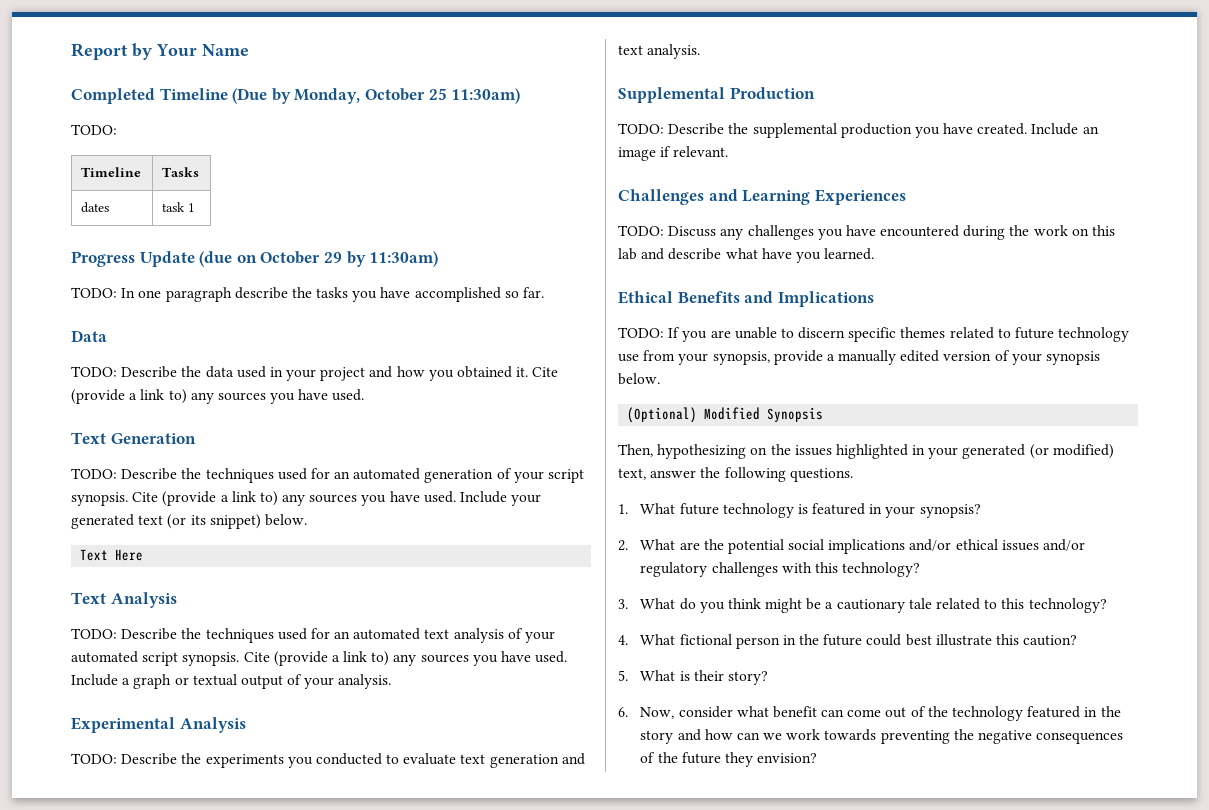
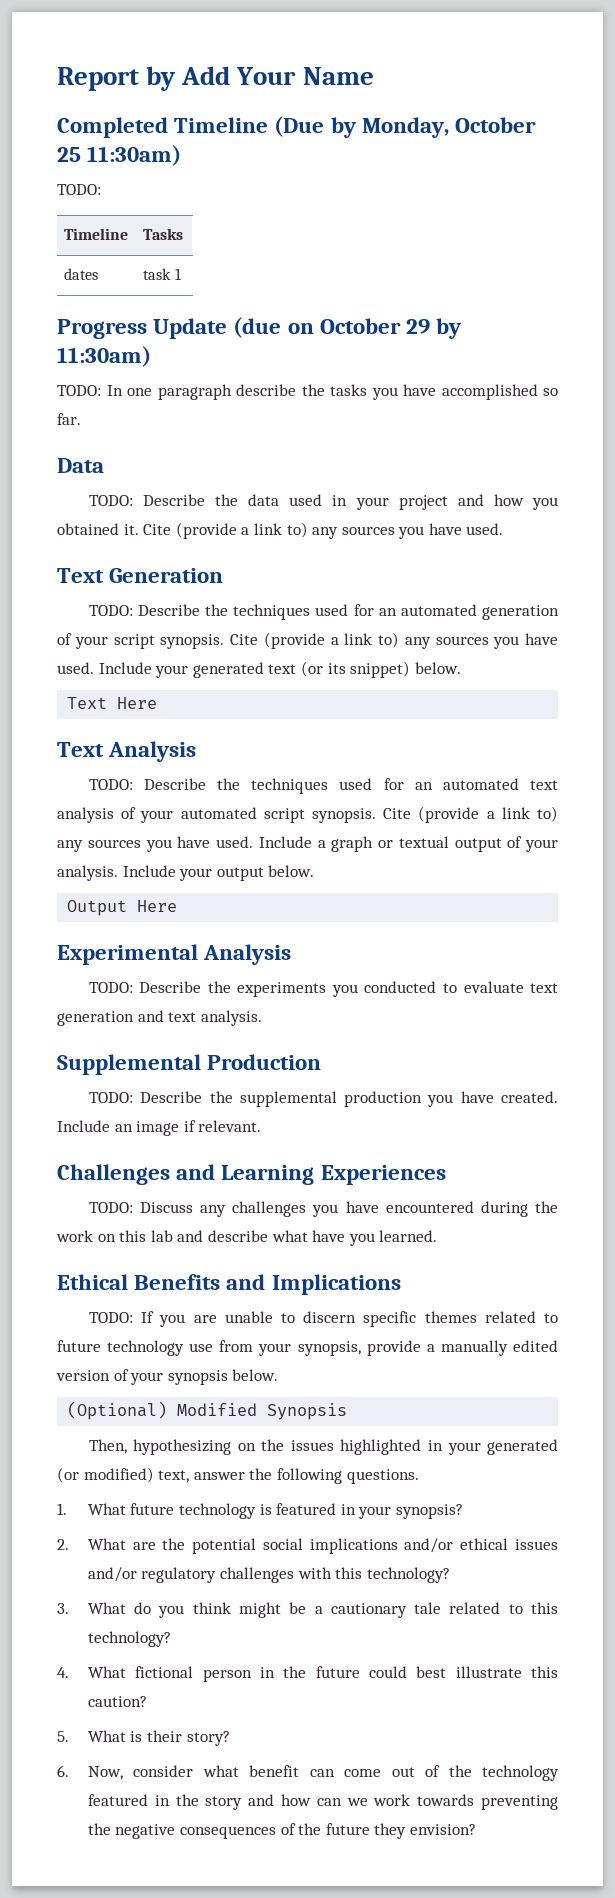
(152, 51) none -> [181,66,231,85] Add
(392, 681) none -> [122,865,315,881] [67,900,178,916] Include your output below. // Output Here

